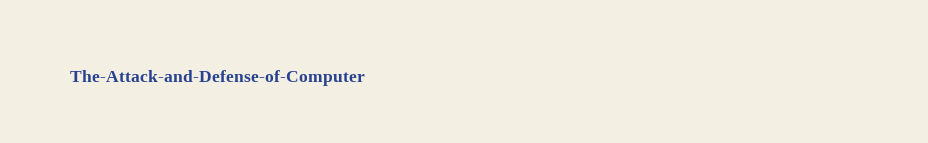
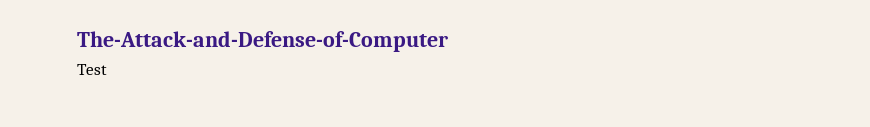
(365, 78) none -> [77,64,107,75] // Test

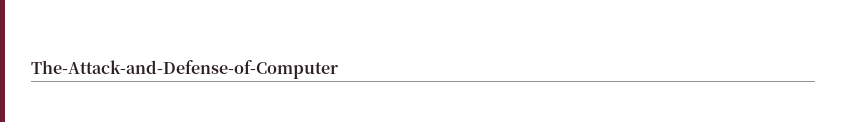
[77,64,107,75] // Test -> (338, 69) none

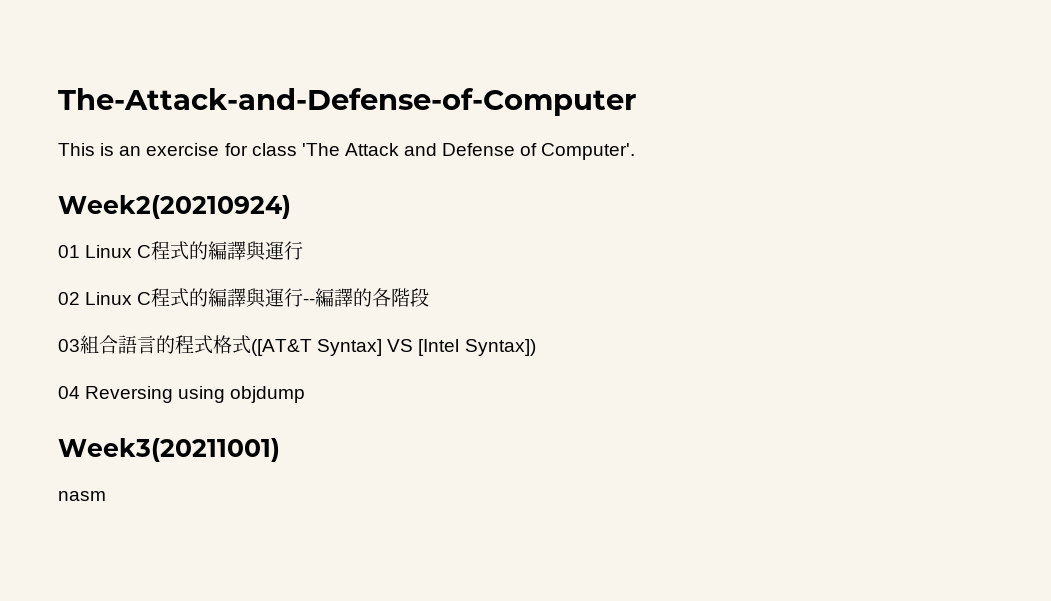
(338, 69) none -> [58,143,636,160] [58,195,291,219] [58,241,304,261] [58,288,430,308] [58,335,536,356] [58,386,306,403] [58,438,280,462] [58,491,106,501] // This is an exercise for class 'The Attack and Defense of Computer'. // Week2(20210924) // 01 Linux C程式的編譯與運行 // 02 Linux C程式的編譯與運行--編譯的各階段 // 03組合語言的程式格式([AT&T Syntax] VS [Intel Syntax]) // 04 Reversing using objdump // Week3(20211001) // nasm

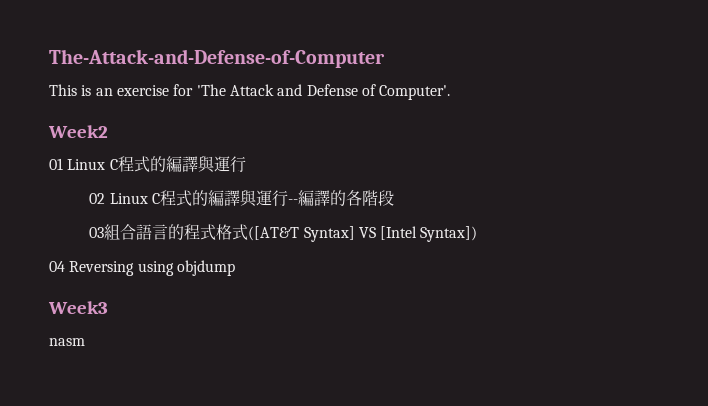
[251,143,297,156] class -> (194, 90) none
[58,195,291,219] Week2(20210924) -> [48,125,108,138] Week2
[58,438,280,462] Week3(20211001) -> [48,301,108,314] Week3

